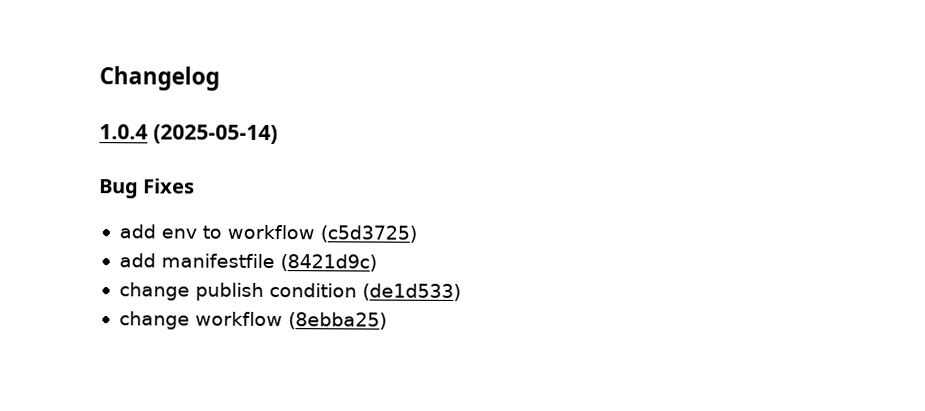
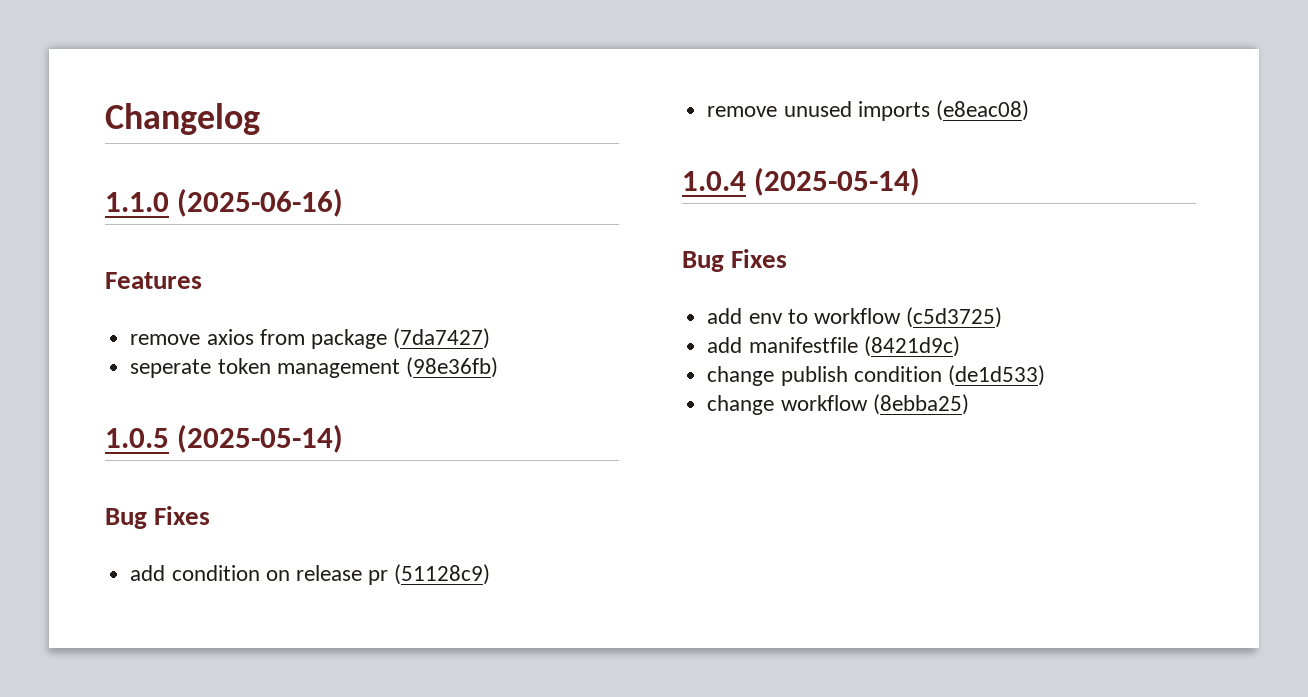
(220, 78) none -> [105,188,344,217] [105,272,202,289] [130,328,491,349] [130,357,498,378] [105,424,344,453] [105,506,211,529] [130,564,491,585] [707,100,1029,121] // 1.1.0 (2025-06-16) // Features // remove axios from package (7da7427) // seperate token management (98e36fb) // 1.0.5 (2025-05-14) // Bug Fixes // add condition on release pr (51128c9) // remove unused imports (e8eac08)

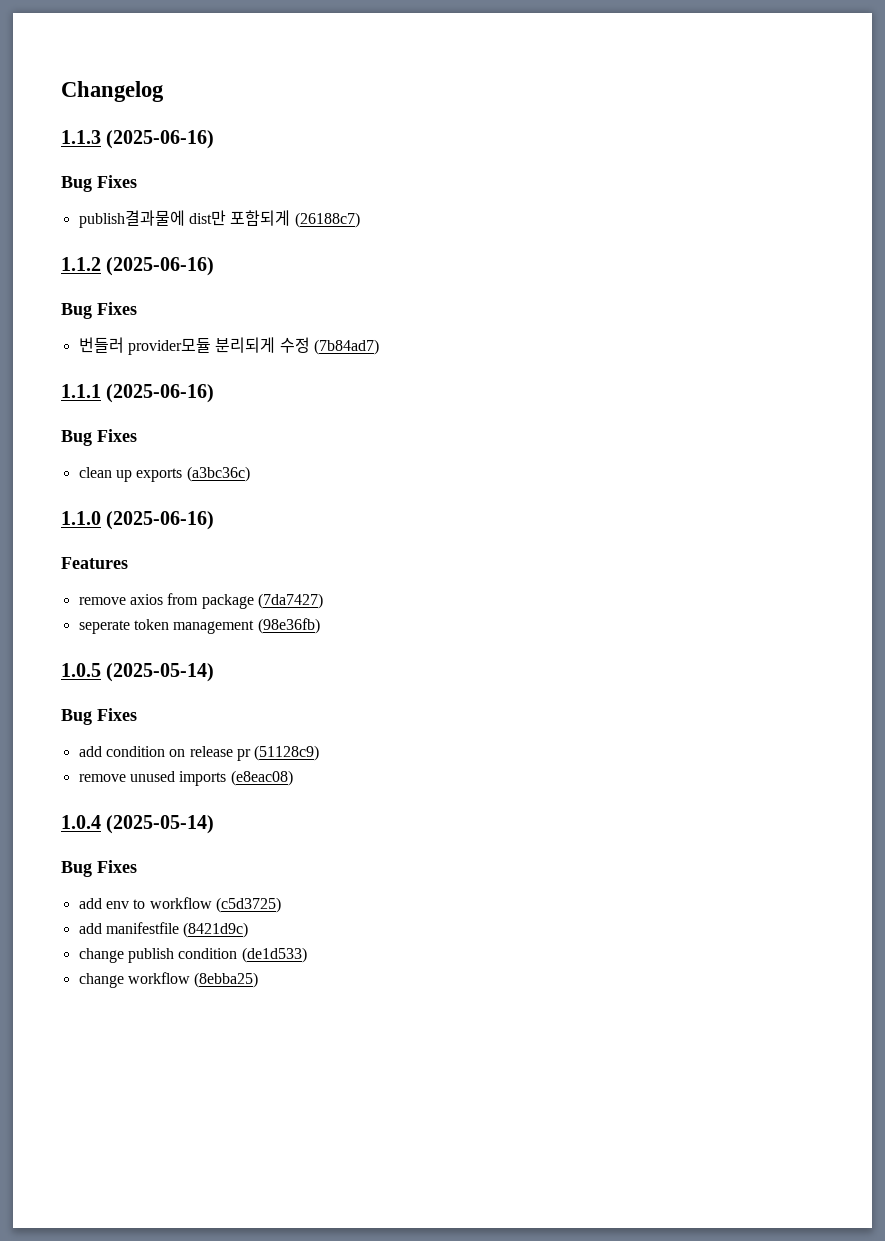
(260, 119) none -> [61,130,215,149] [61,175,137,192] [78,210,360,228] [61,257,215,276] [61,302,137,319] [78,337,379,355] [61,384,215,403] [61,429,137,446] [78,466,250,482] // 1.1.3 (2025-06-16) // Bug Fixes // publish결과물에 dist만 포함되게 (26188c7) // 1.1.2 (2025-06-16) // Bug Fixes // 번들러 provider모듈 분리되게 수정 (7b84ad7) // 1.1.1 (2025-06-16) // Bug Fixes // clean up exports (a3bc36c)

